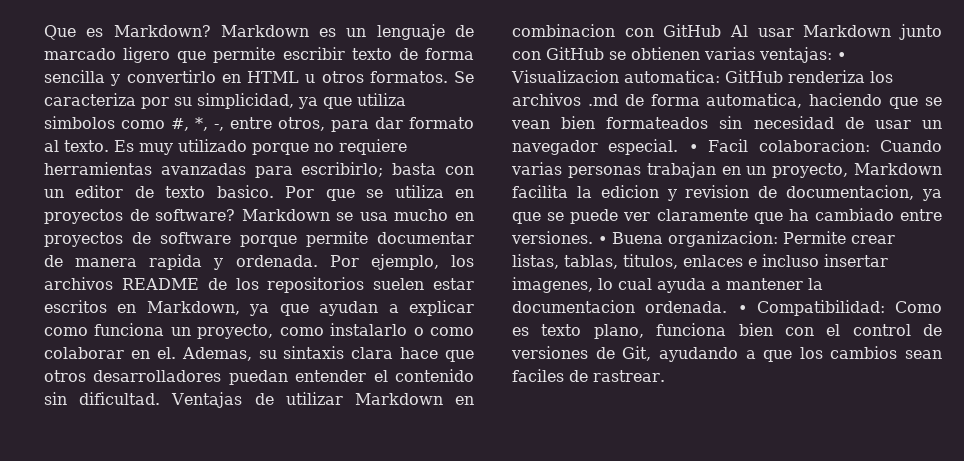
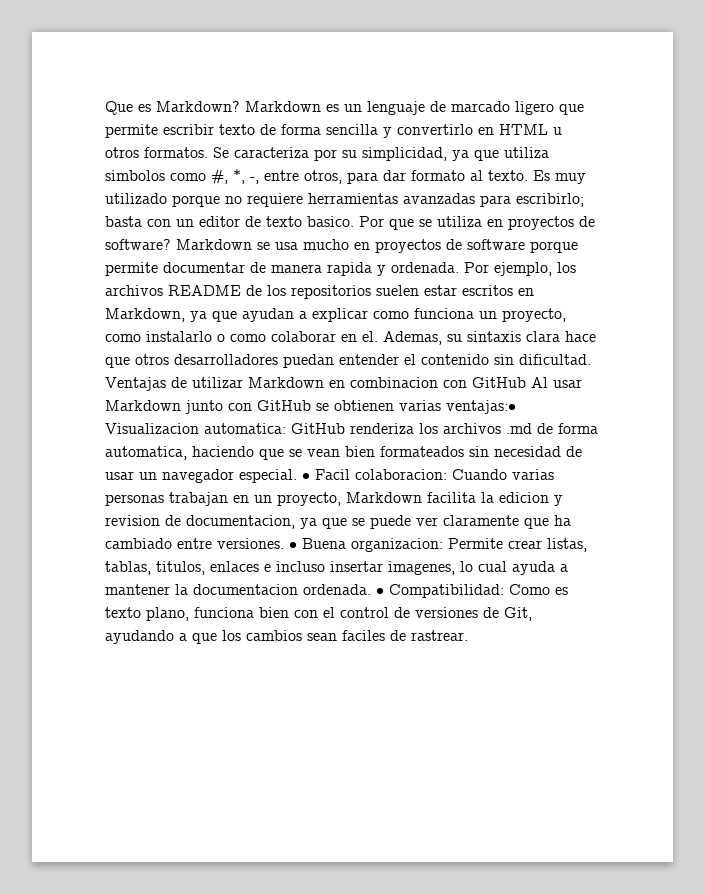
[759,47,846,63] ventajas: • -> [446,400,516,414] ventajas:•

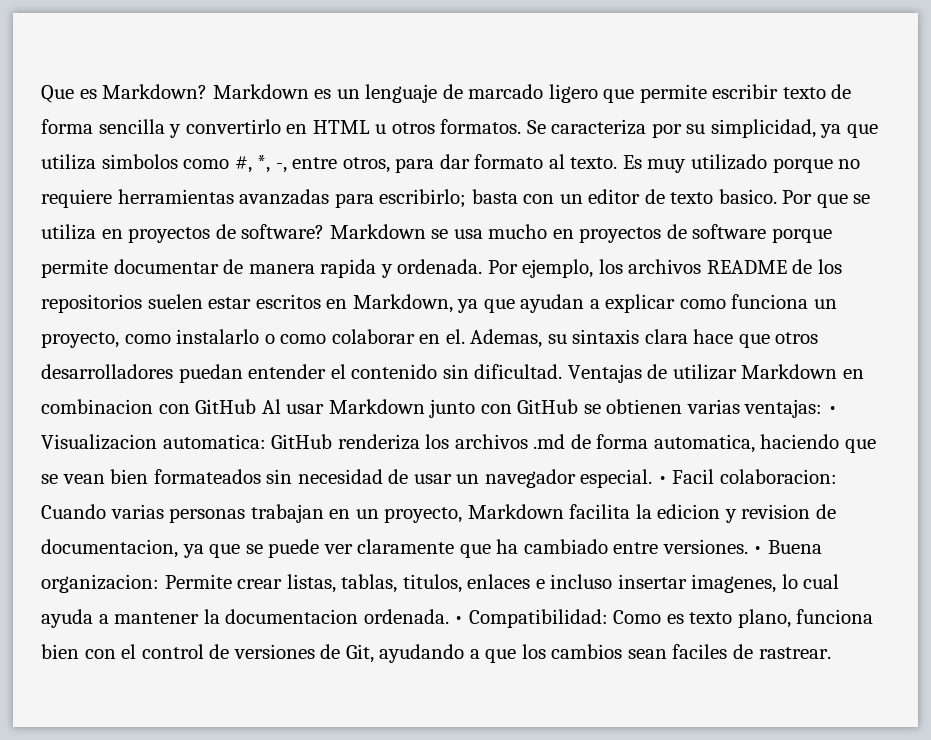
[446,400,516,414] ventajas:• -> [744,399,837,418] ventajas: •

